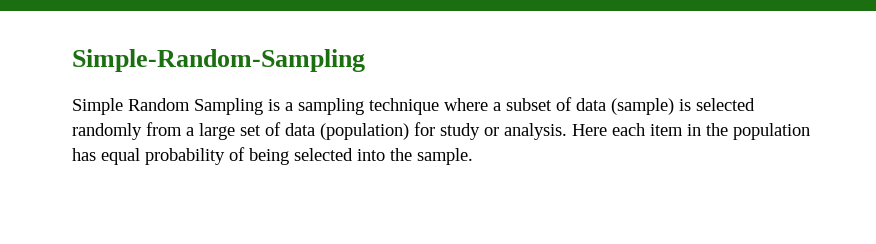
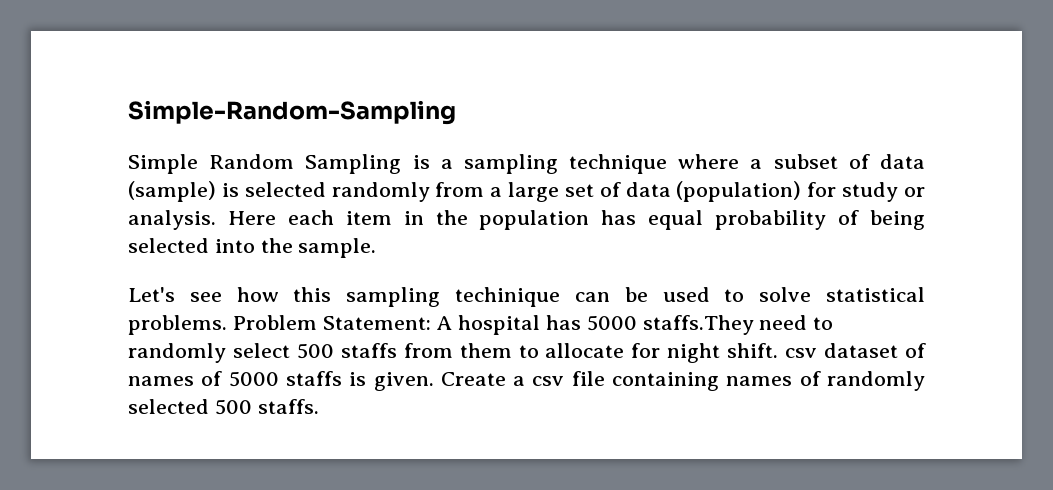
(473, 156) none -> [128,287,926,307] [128,315,834,335] [128,343,926,363] [128,371,925,391] [128,399,319,415] // Let's see how this sampling techinique can be used to solve statistical problems. Problem Statement: A hospital has 5000 staffs.They need to randomly select 500 staffs from them to allocate for night shift. csv dataset of names of 5000 staffs is given. Create a csv file containing names of randomly selected 500 staffs.

